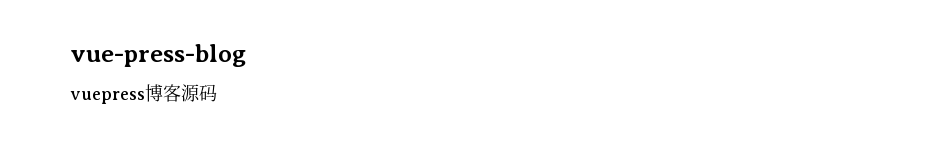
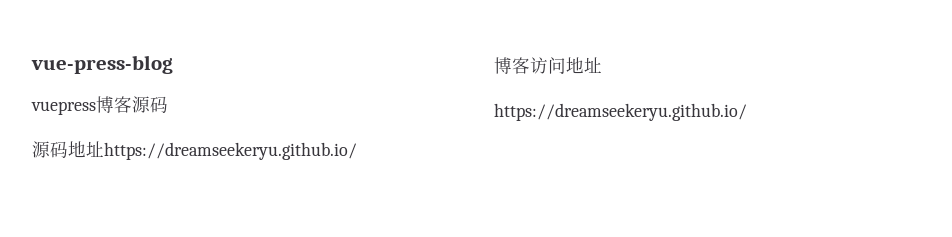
(217, 93) none -> [32,141,357,160] [494,57,602,74] [494,103,747,121] // 源码地址https://dreamseekeryu.github.io/ // 博客访问地址 // https://dreamseekeryu.github.io/

